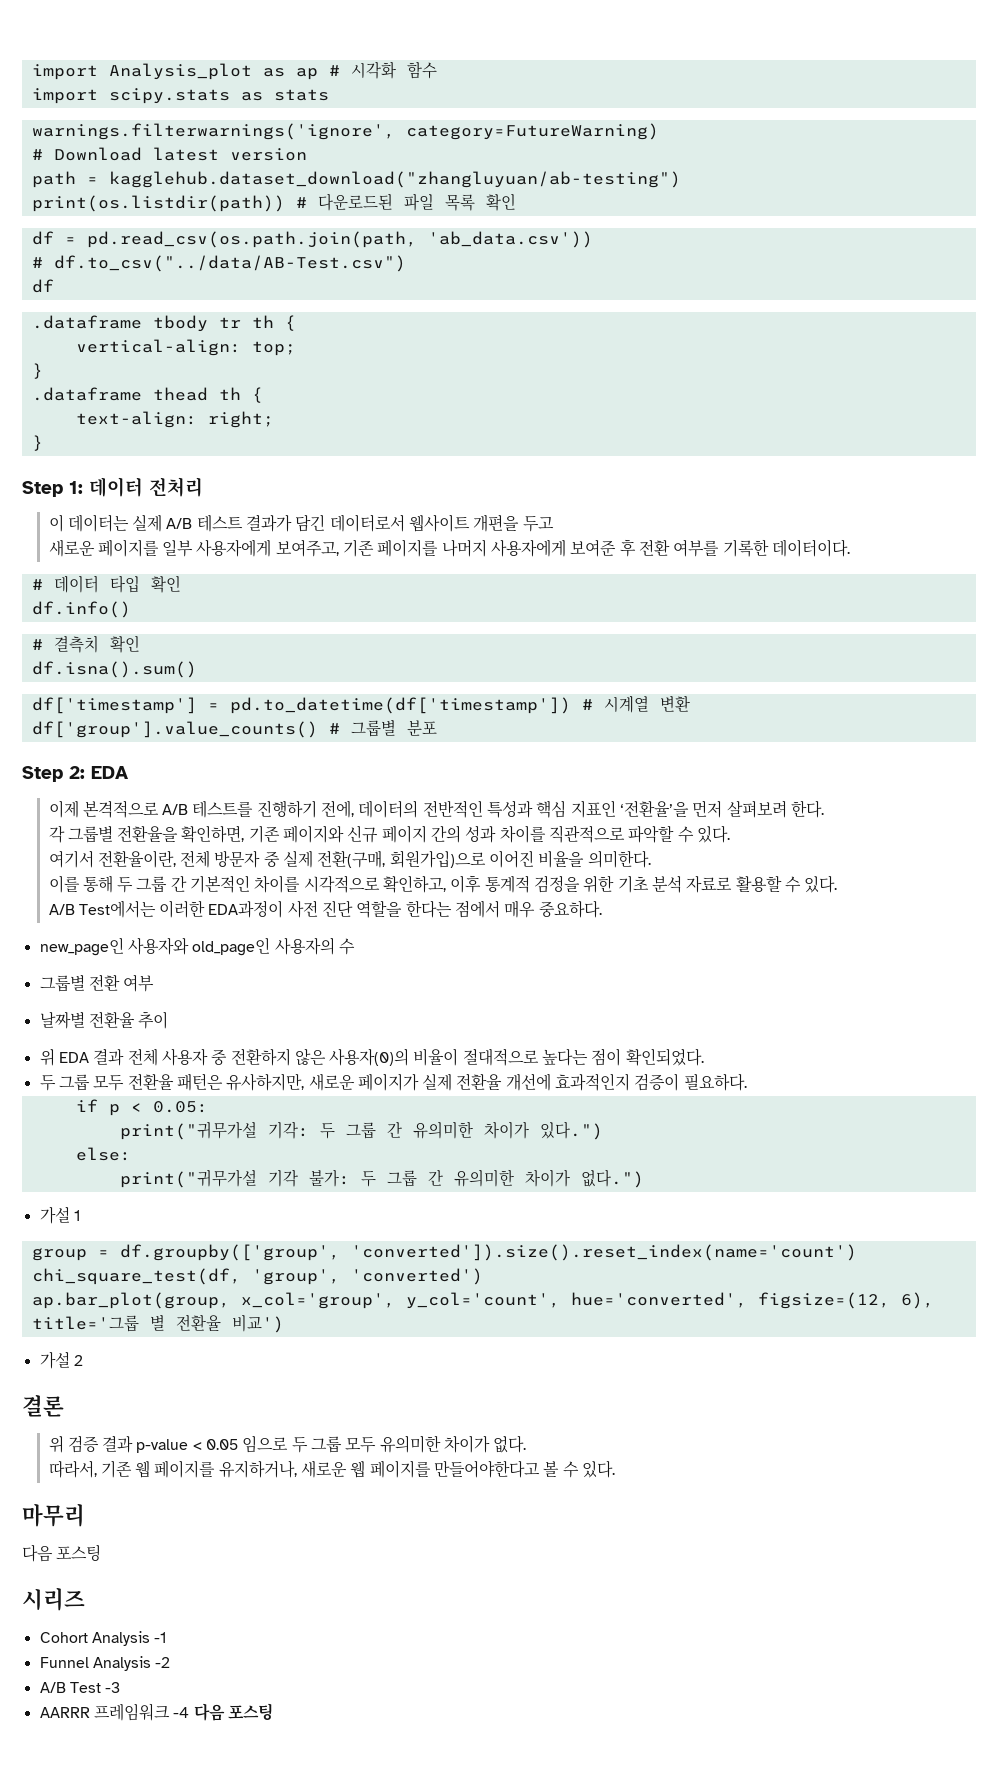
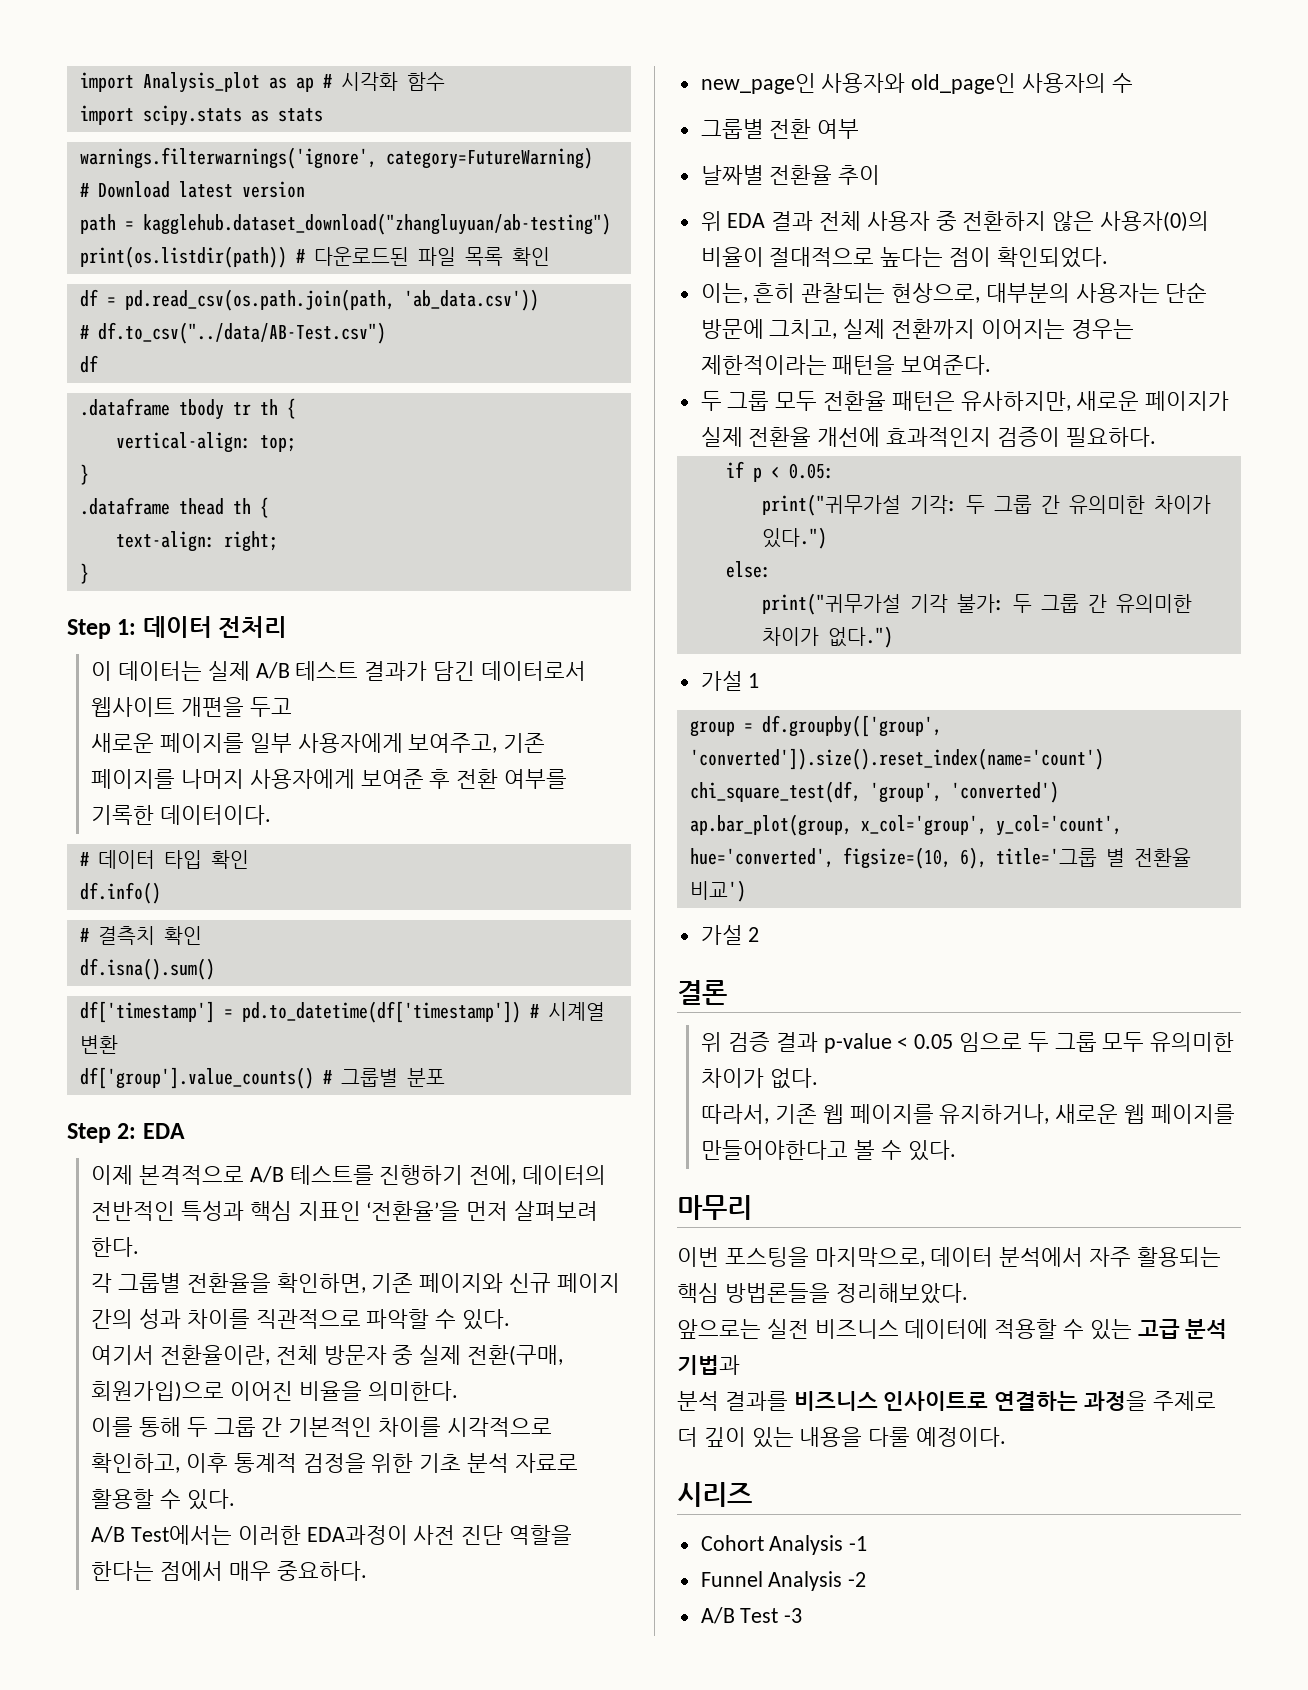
(704, 1057) none -> [700,282,1208,303] [700,319,1134,339] [700,355,992,375] // 이는, 흔히 관찰되는 현상으로, 대부분의 사용자는 단순 방문에 그치고, 실제 전환까지 이어지는 경우는 제한적이라는 패턴을 보여준다.
[757,1292,890,1309] figsize=(12, -> [842,847,951,869] figsize=(10,
[22,1544,102,1562] 다음 포스팅 -> [677,1247,1221,1267] [677,1283,968,1304] [677,1319,1228,1340] [677,1355,740,1375] [677,1391,1216,1411] [677,1427,1007,1448] 이번 포스팅을 마지막으로, 데이터 분석에서 자주 활용되는 핵심 방법론들을 정리해보았다. // 앞으로는 실전 비즈니스 데이터에 적용할 수 있는 고급 분석 기법과 // 분석 결과를 비즈니스 인사이트로 연결하는 과정을 주제로 더 깊이 있는 내용을 다룰 예정이다.
[39,1703,273,1721] // AARRR 프레임워크 -4 다음 포스팅 -> (803, 1615) none

